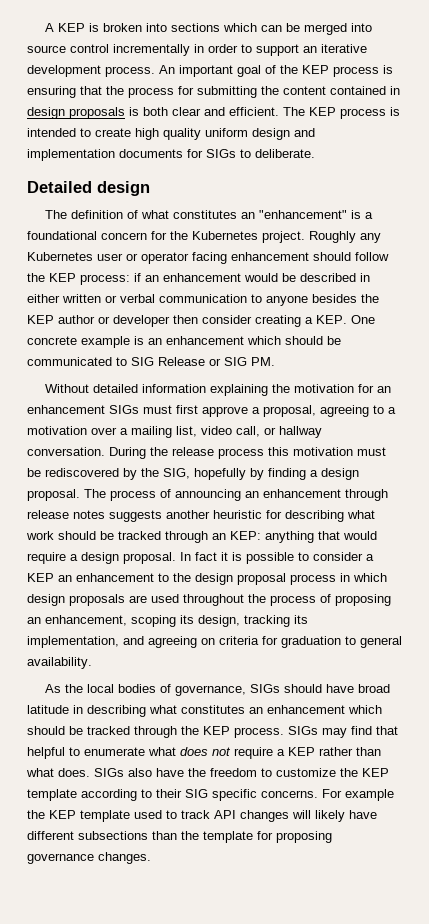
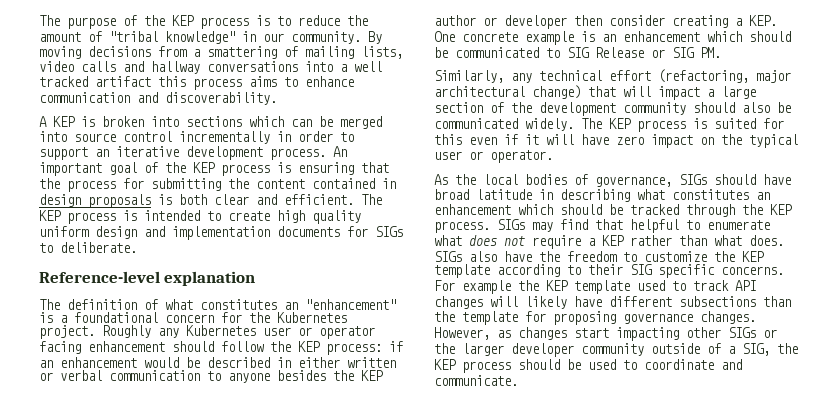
(44, 27) none -> [39,15,368,29] [39,31,382,44] [39,46,403,59] [39,61,382,74] [39,76,354,90] [39,92,277,105] The purpose of the KEP process is to reduce the amount of "tribal knowledge" in our community. By moving decisions from a smattering of mailing lists, video calls and hallway conversations into a well tracked artifact this process aims to enhance communication and discoverability. //
[27,181,150,196] Detailed design -> [39,271,256,286] Reference-level explanation
[44,384,391,396] [27,405,396,417] [27,426,322,438] [27,447,386,459] [27,468,359,480] [27,489,388,501] [27,510,375,522] [26,531,377,543] [27,552,374,564] [27,573,387,585] [27,594,391,606] [27,615,308,627] [27,636,402,648] [27,657,92,669] Without detailed information explaining the motivation for an enhancement SIGs must first approve a proposal, agreeing to a motivation over a mailing list, video call, or hallway conversation. During the release process this motivation must be rediscovered by the SIG, hopefully by finding a design proposal. The process of announcing an enhancement through release notes suggests another heuristic for describing what work should be tracked through an KEP: anything that would require a design proposal. In fact it is possible to consider a KEP an enhancement to the design proposal process in which design proposals are used throughout the process of proposing an enhancement, scoping its design, tracking its implementation, and agreeing on criteria for graduation to general availability. -> [434,69,791,83] [434,85,756,100] [434,102,791,116] [434,118,784,132] [434,134,798,148] [434,150,553,163] Similarly, any technical effort (refactoring, major architectural change) that will impact a large section of the development community should also be communicated widely. The KEP process is suited for this even if it will have zero impact on the typical user or operator.
(151, 858) none -> [434,327,777,341] [434,343,798,357] [434,359,742,373] [434,375,518,386] However, as changes start impacting other SIGs or the larger developer community outside of a SIG, the KEP process should be used to coordinate and communicate.

